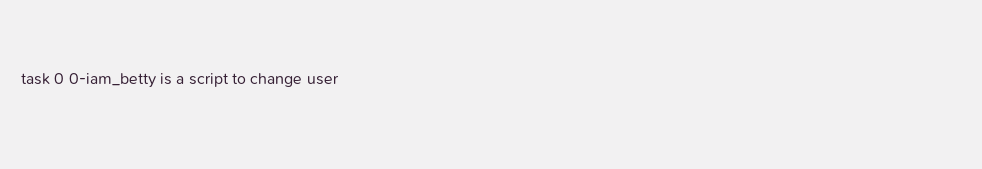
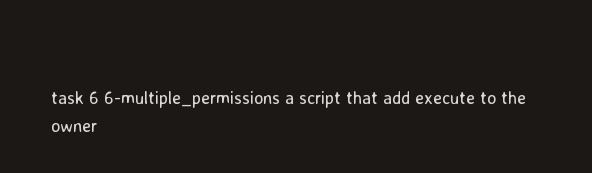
[54,73,339,88] 0 0-iam_betty is a script to change user -> [89,91,526,108] [51,123,97,132] 6 6-multiple_permissions a script that add execute to the owner

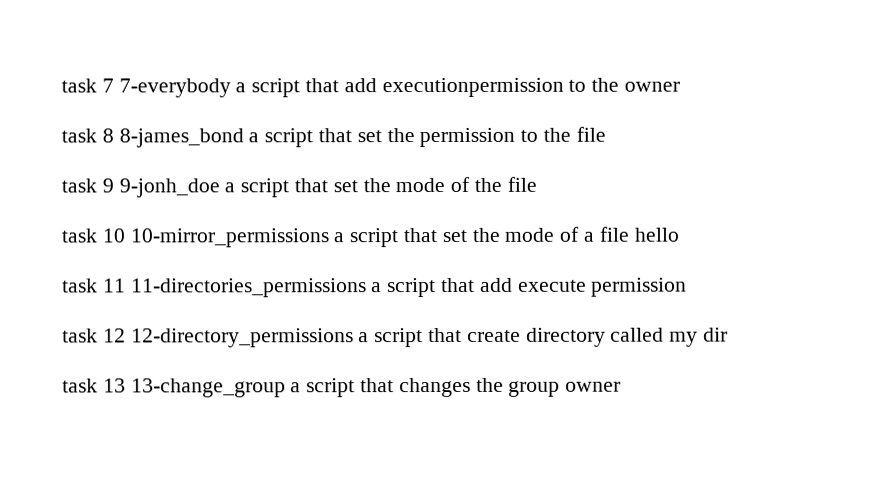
[51,91,280,108] task 6 6-multiple_permissions -> [61,77,681,98] [61,126,606,148] [61,176,537,198] [61,226,679,248] [62,278,367,298] task 7 7-everybody a script that add executionpermission to the owner // task 8 8-james_bond a script that set the permission to the file // task 9 9-jonh_doe a script that set the mode of the file // task 10 10-mirror_permissions a script that set the mode of a file hello // task 11 11-directories_permissions
[480,91,526,104] to the -> [591,277,688,297] [62,327,729,348] [62,377,561,398] permission // task 12 12-directory_permissions a script that create directory called my dir // task 13 13-change_group a script that changes the group

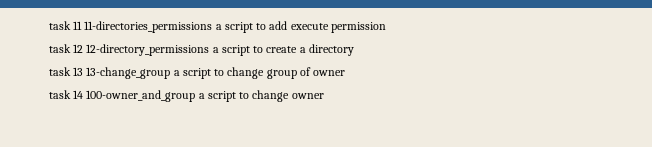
[61,77,681,98] [61,126,606,148] [61,176,537,198] [61,226,679,248] [62,278,98,293] task 7 7-everybody a script that add executionpermission to the owner // task 8 8-james_bond a script that set the permission to the file // task 9 9-jonh_doe a script that set the mode of the file // task 10 10-mirror_permissions a script that set the mode of a file hello // task -> [49,21,71,30] task
[441,277,476,293] that -> [256,23,267,30] to
[428,327,729,347] that create directory called my dir -> [253,44,354,56] to create a directory
[360,377,561,398] that changes the group -> [214,67,346,79] [49,90,290,102] to change group of owner // task 14 100-owner_and_group a script to change

